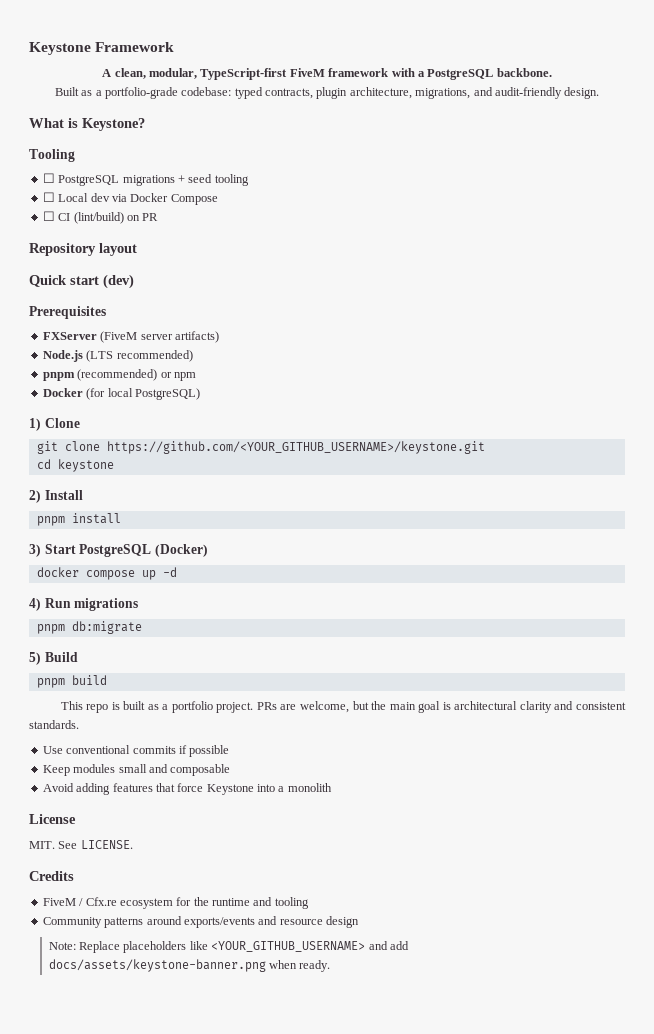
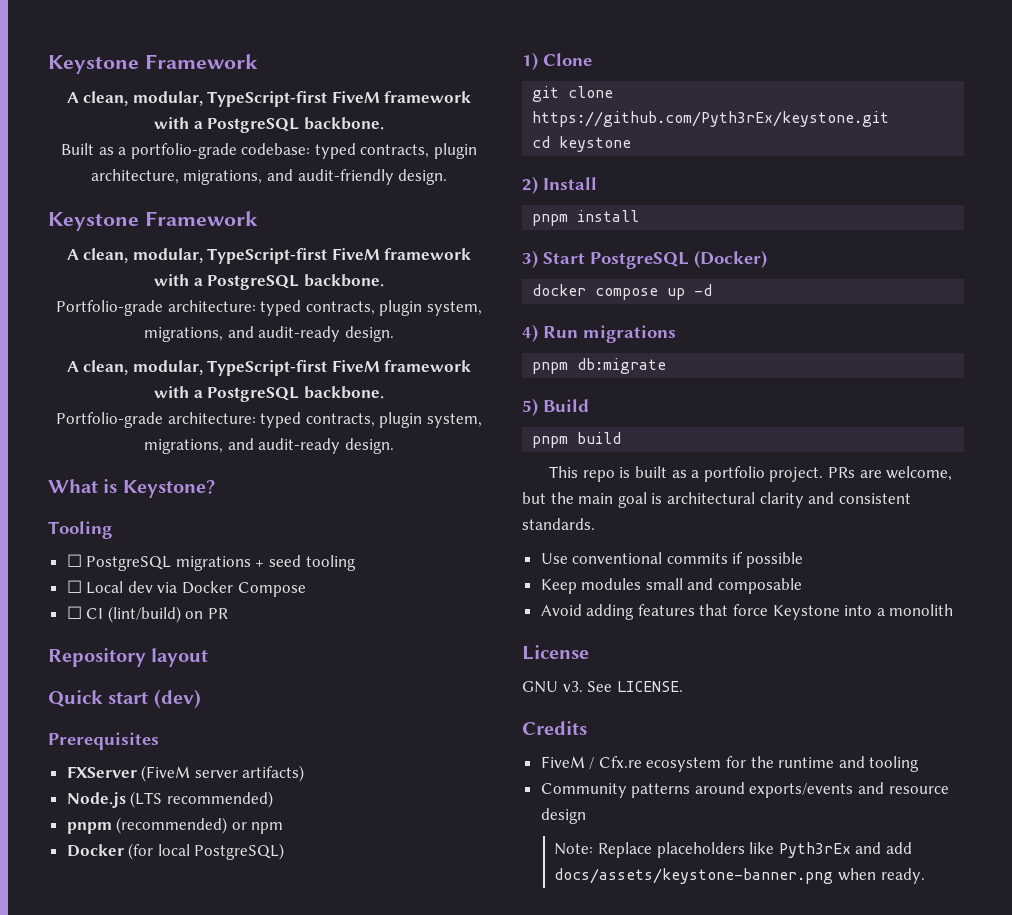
(600, 93) none -> [48,211,258,231] [66,248,472,264] [154,274,384,290] [56,300,482,316] [144,326,394,342] [66,360,472,376] [154,386,384,402] [56,412,482,428] [144,438,394,454] // Keystone Framework // A clean, modular, TypeScript-first FiveM framework with a PostgreSQL backbone. // Portfolio-grade architecture: typed contracts, plugin system, migrations, and audit-ready design. // A clean, modular, TypeScript-first FiveM framework with a PostgreSQL backbone. // Portfolio-grade architecture: typed contracts, plugin system, migrations, and audit-ready design.
[106,441,485,454] https://github.com/<YOUR_GITHUB_USERNAME>/keystone.git -> [532,111,890,127] https://github.com/Pyth3rEx/keystone.git
[29,841,55,849] MIT. -> [522,681,583,693] GNU v3.
[211,941,366,952] <YOUR_GITHUB_USERNAME> -> [778,842,851,858] Pyth3rEx

